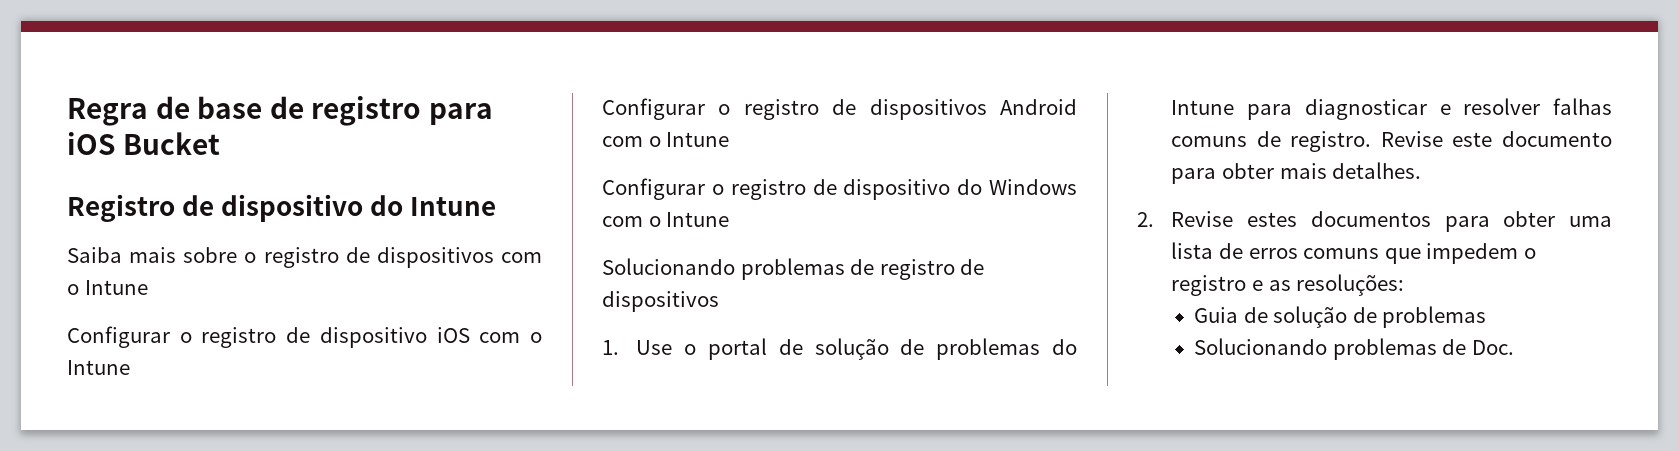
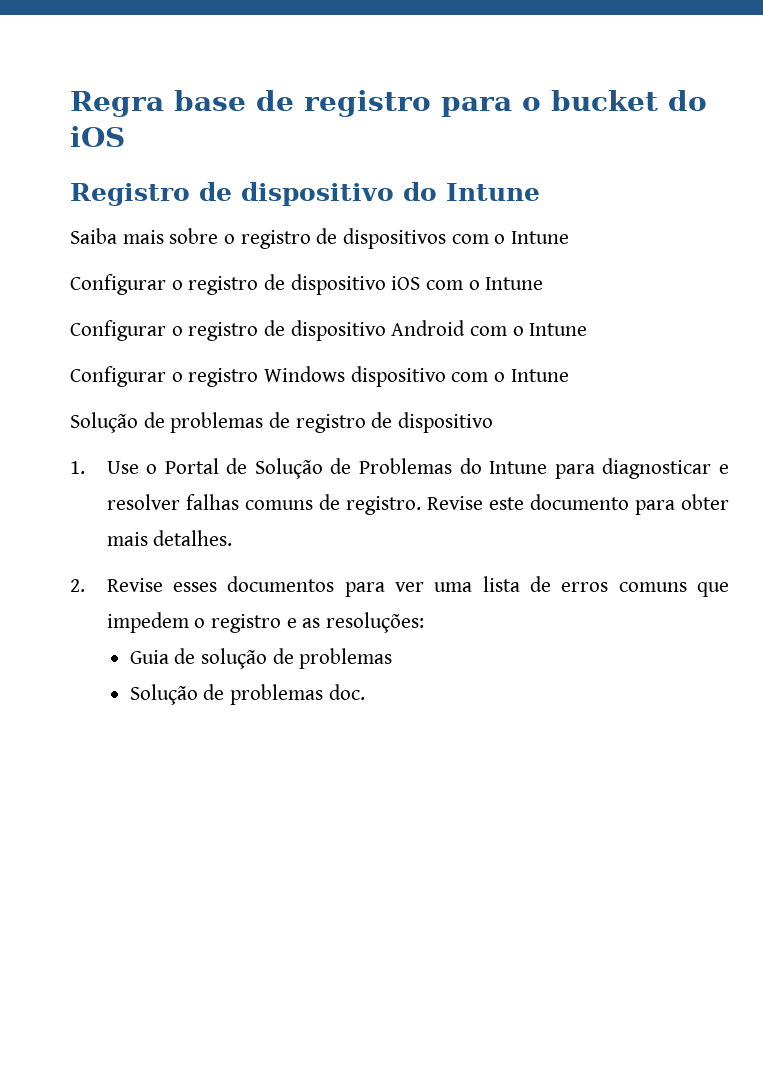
[155,96,190,119] de -> (164, 104) none
[67,132,220,155] iOS Bucket -> [522,90,707,111] [70,126,125,147] o bucket do iOS
[869,99,987,120] dispositivos -> [290,320,386,341] dispositivo
[812,179,1077,200] [602,212,730,227] [602,258,735,275] de dispositivo do Windows com o Intune // Solucionando -> [264,366,569,387] [70,412,165,433] Windows dispositivo com o Intune // Solução de
[602,291,719,312] dispositivos -> [398,412,494,433] dispositivo
[708,338,1041,360] portal de solução de problemas -> [164,458,453,479] Portal de Solução de Problemas
[1247,212,1298,227] estes -> [172,582,217,592] esses
[1503,211,1556,227] obter -> [394,582,424,592] ver
[1193,338,1514,360] Solucionando problemas de Doc. -> [129,684,365,705] Solução de problemas doc.

